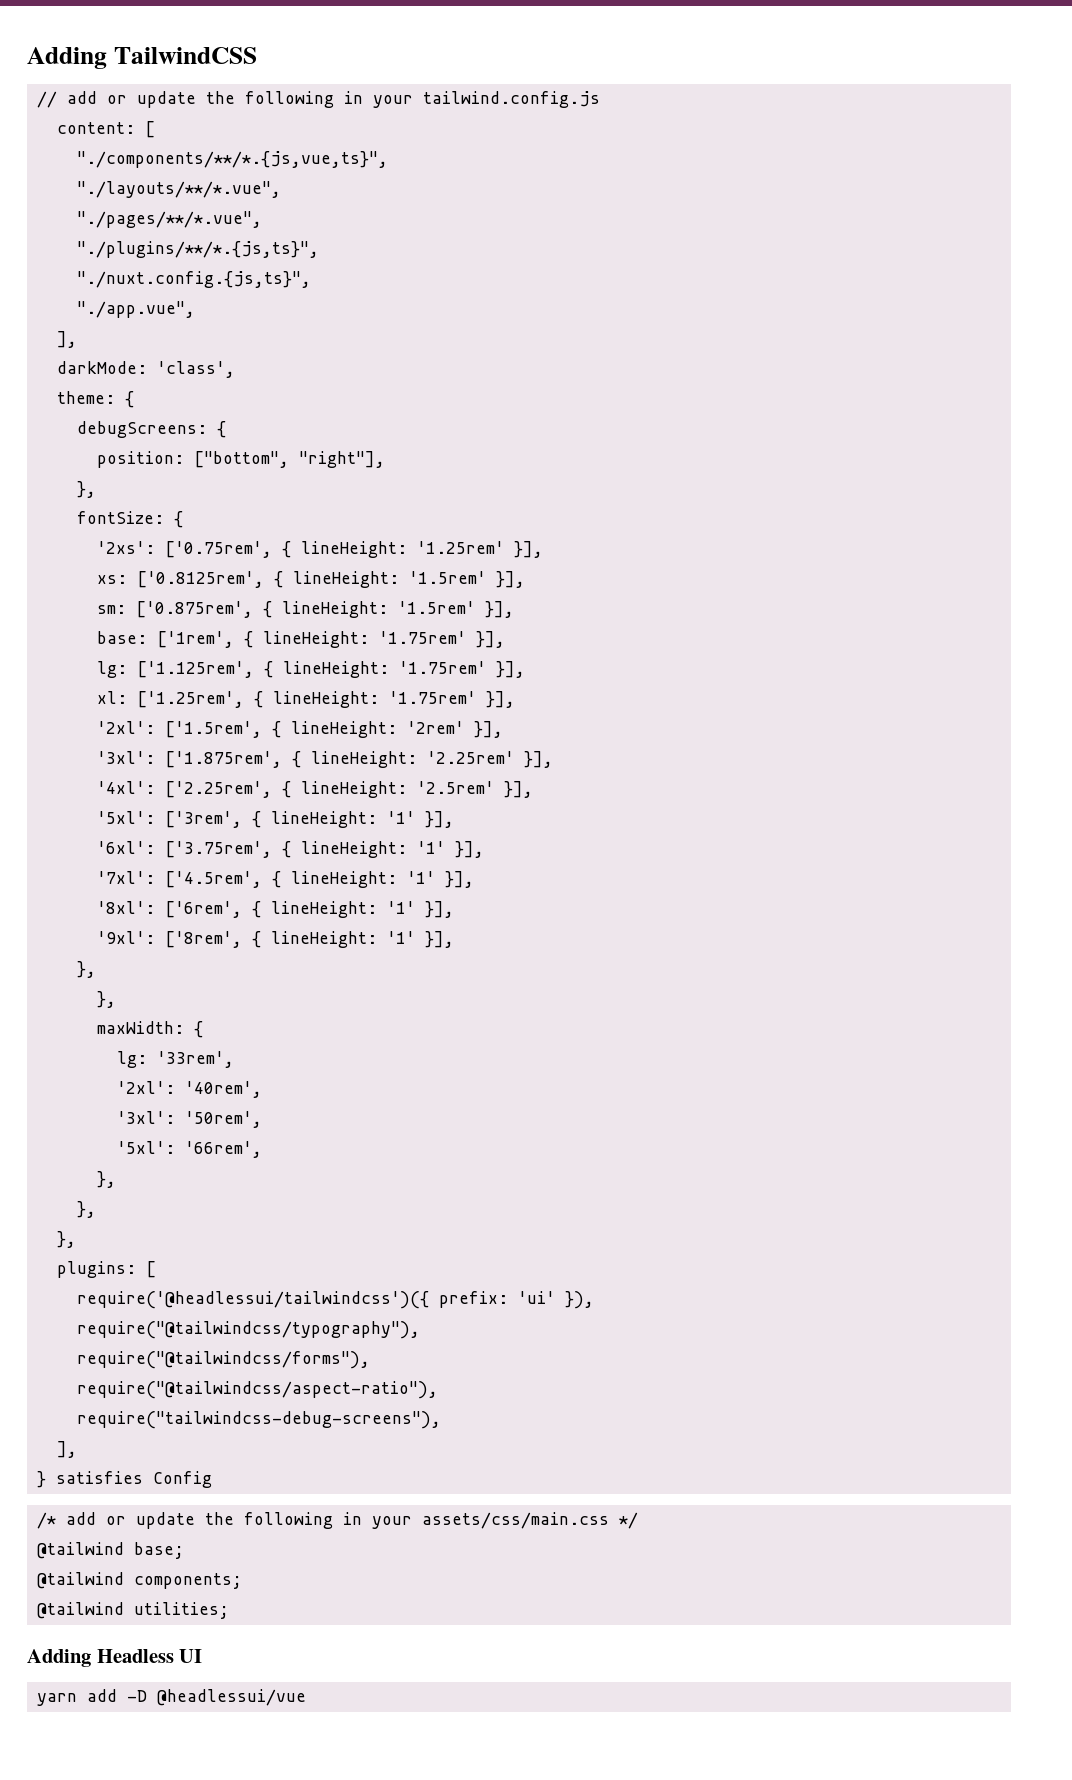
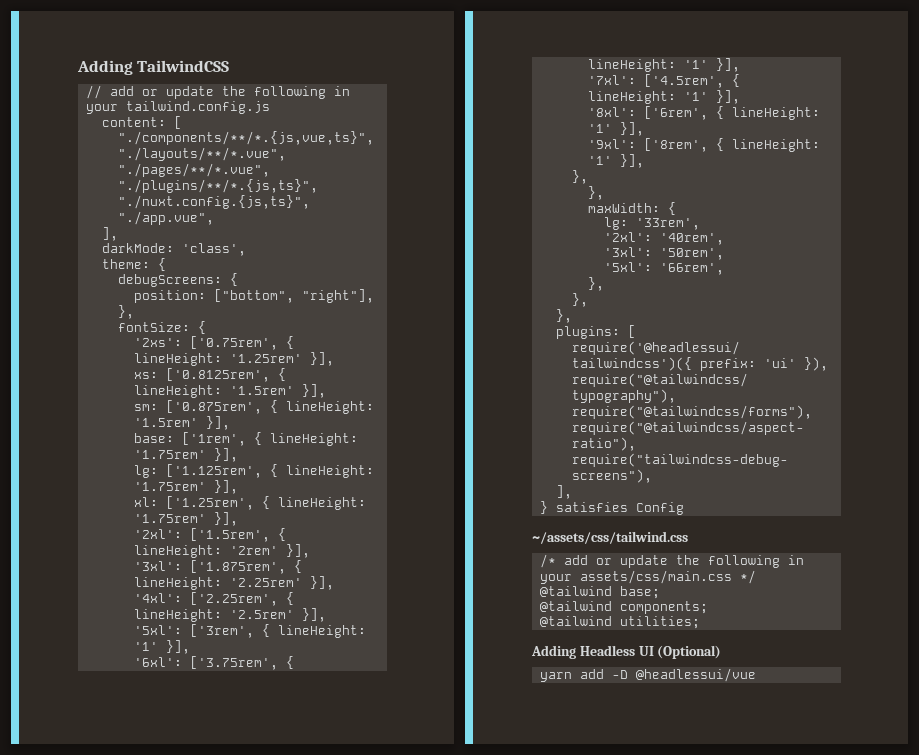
(213, 1479) none -> [532,531,688,544] // ~/assets/css/tailwind.css
(203, 1656) none -> [657,645,722,659] (Optional)

